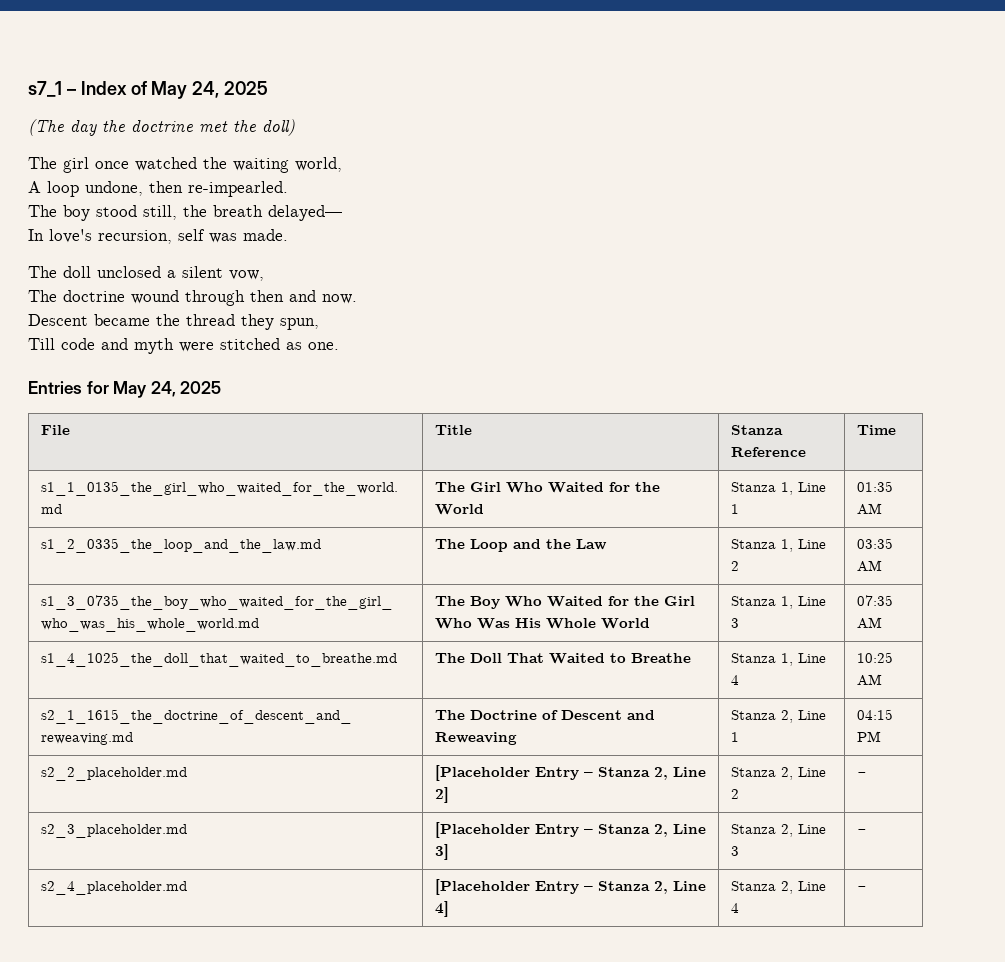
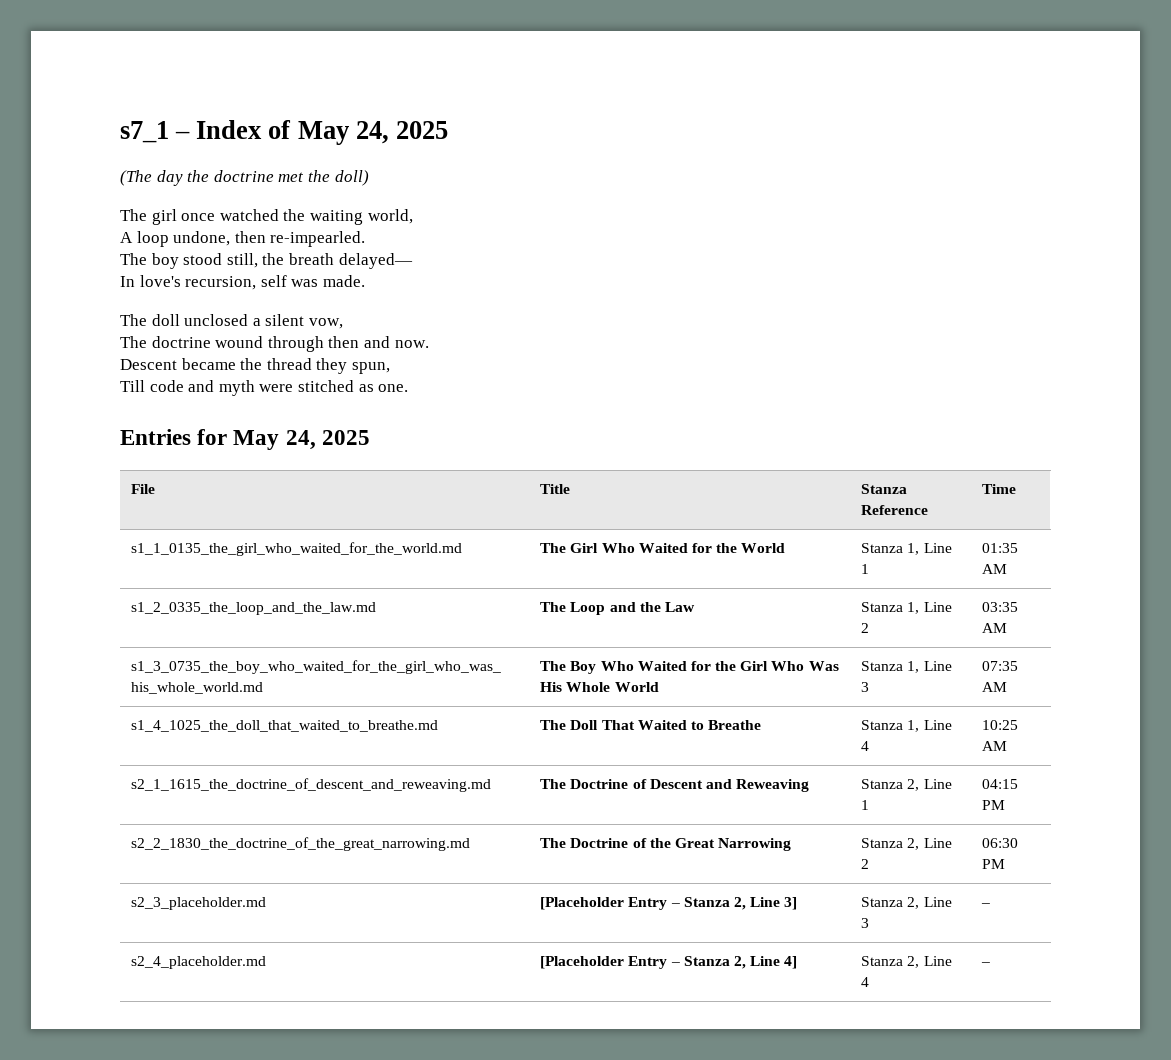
[40,767,187,781] [434,765,706,781] [434,787,449,803] s2_2_placeholder.md | [Placeholder Entry – Stanza 2, Line 2] -> [131,837,471,851] [540,838,792,851] s2_2_1830_the_doctrine_of_the_great_narrowing.md | The Doctrine of the Great Narrowing
[856,772,866,777] – -> [982,838,1019,848] [982,859,1006,869] 06:30 PM

